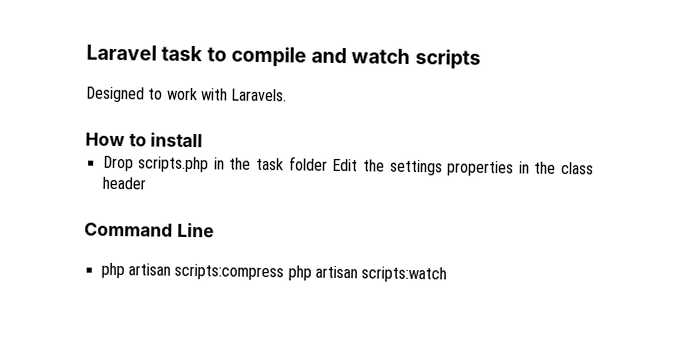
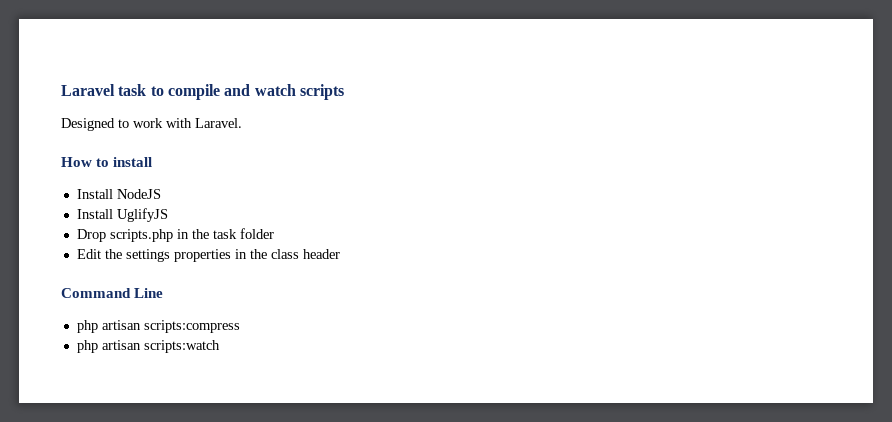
[231,88,288,102] Laravels. -> [195,118,242,128] Laravel.
(204, 140) none -> [76,189,161,199] [76,208,168,222] // Install NodeJS // Install UglifyJS
(328, 163) none -> (274, 233) //
(285, 272) none -> (240, 326) //

